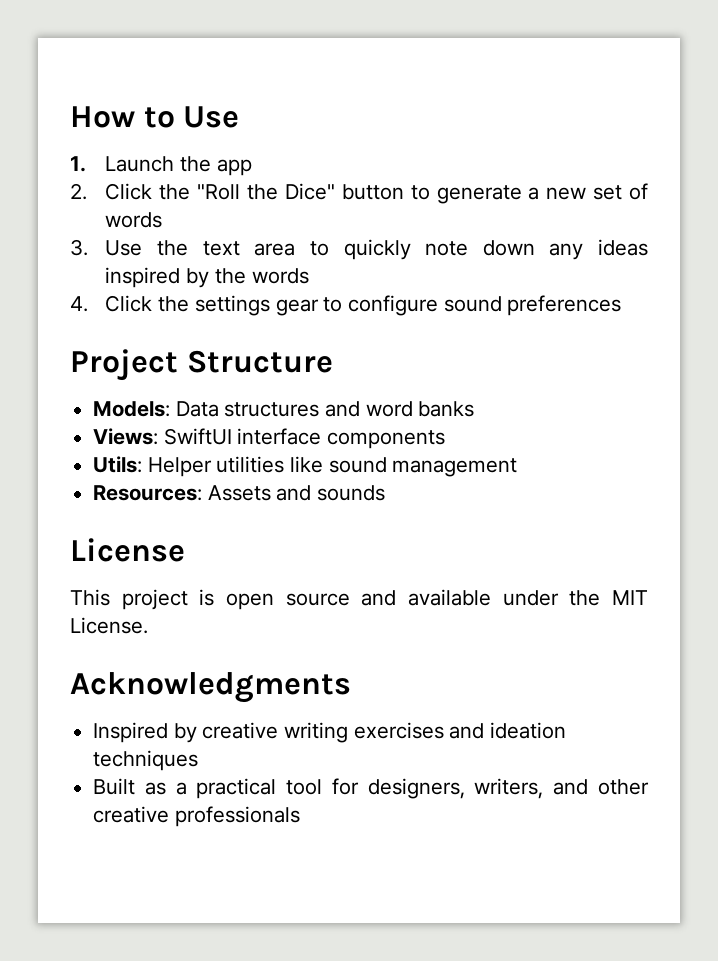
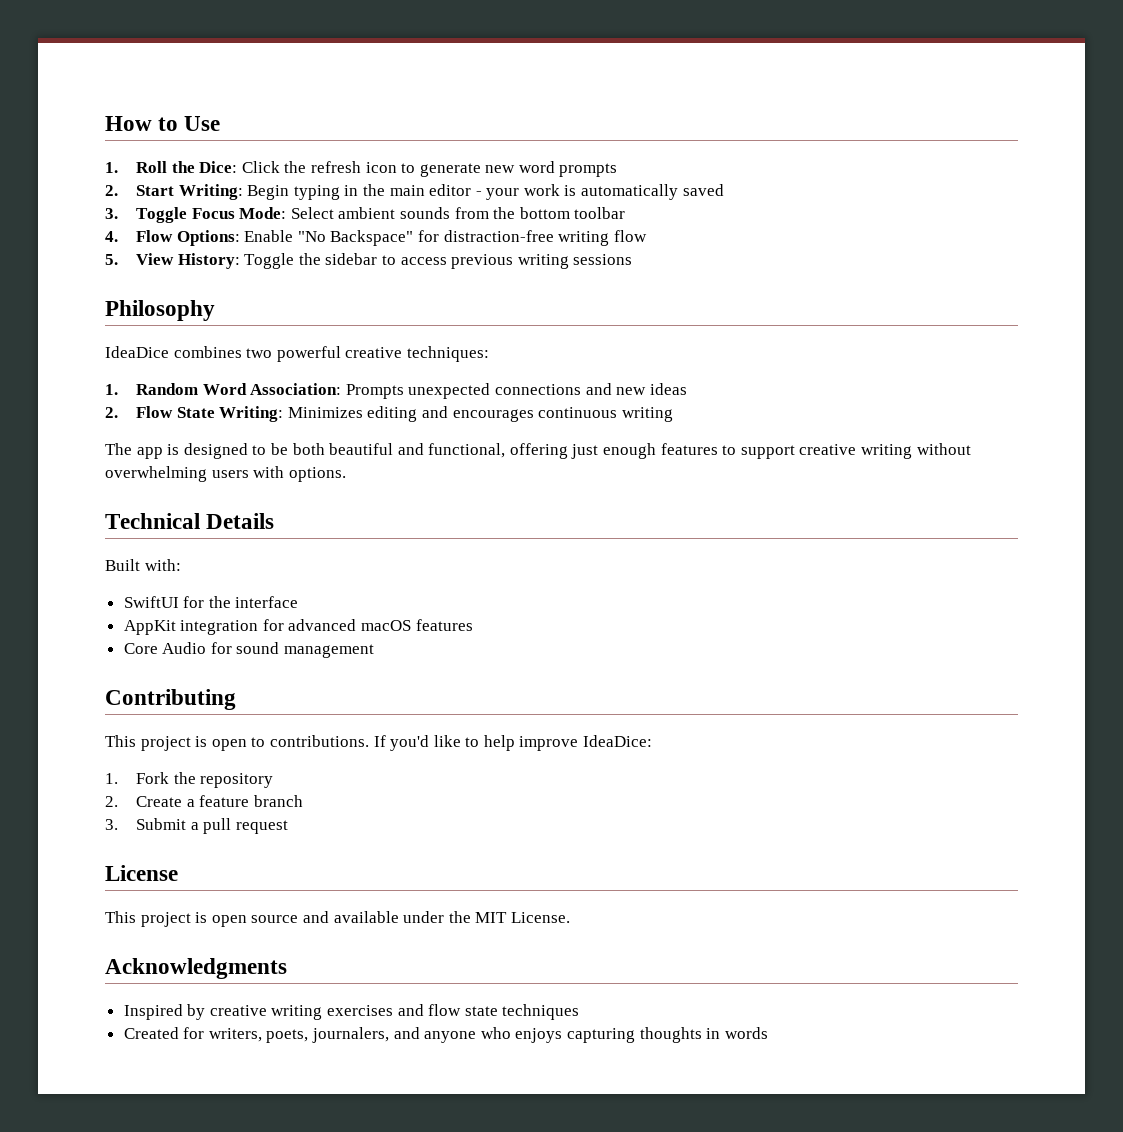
[105,156,252,176] [70,183,648,204] [105,212,163,228] [70,239,648,260] [105,267,309,288] [70,295,622,316] [70,349,333,381] [93,401,475,417] [93,428,446,449] [93,456,518,477] [93,485,386,501] Launch the app // 2. Click the "Roll the Dice" button to generate a new set of words // 3. Use the text area to quickly note down any ideas inspired by the words // 4. Click the settings gear to configure sound preferences // Project Structure // Models: Data structures and word banks // Views: SwiftUI interface components // Utils: Helper utilities like sound management // Resources: Assets and sounds -> [135,161,618,177] [105,184,724,200] [105,207,626,223] [105,230,647,246] [105,253,633,269] [105,300,215,321] [105,346,489,362] [105,383,687,399] [105,406,673,422] [105,443,971,459] [105,466,346,482] [105,513,275,529] [105,559,181,571] [123,596,299,608] [123,619,473,635] [123,642,375,658] [105,689,236,710] [105,735,653,751] [105,772,274,788] [105,795,303,807] [105,818,288,834] Roll the Dice: Click the refresh icon to generate new word prompts // 2. Start Writing: Begin typing in the main editor - your work is automatically saved // 3. Toggle Focus Mode: Select ambient sounds from the bottom toolbar // 4. Flow Options: Enable "No Backspace" for distraction-free writing flow // 5. View History: Toggle the sidebar to access previous writing sessions // Philosophy // IdeaDice combines two powerful creative techniques: // 1. Random Word Association: Prompts unexpected connections and new ideas // 2. Flow State Writing: Minimizes editing and encourages continuous writing // The app is designed to be both beautiful and functional, offering just enough features to support creative writing without overwhelming users with options. // Technical Details // Built with: // SwiftUI for the interface // AppKit integration for advanced macOS features // Core Audio for sound management // Contributing // This project is open to contributions. If you'd like to help improve IdeaDice: // 1. Fork the repository // 2. Create a feature branch // 3. Submit a pull request
[490,722,567,739] ideation -> [428,1004,498,1016] flow state
[93,778,649,799] [93,806,300,827] Built as a practical tool for designers, writers, and other creative professionals -> [123,1027,768,1043] Created for writers, poets, journalers, and anyone who enjoys capturing thoughts in words

